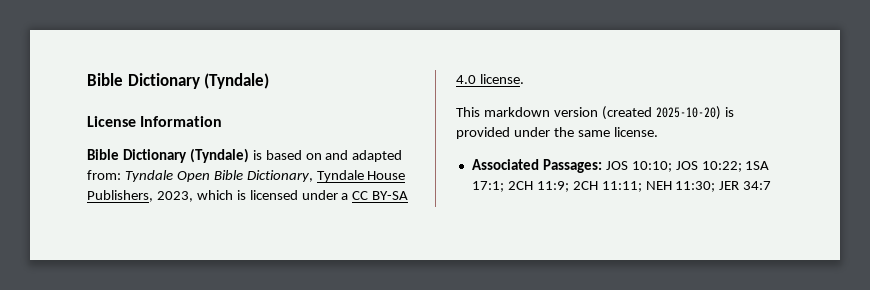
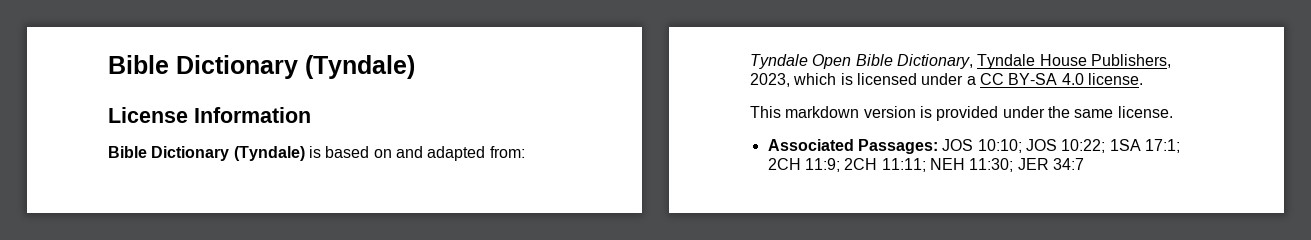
[601,106,721,120] (created 2025-10-20) -> (916, 112) none

